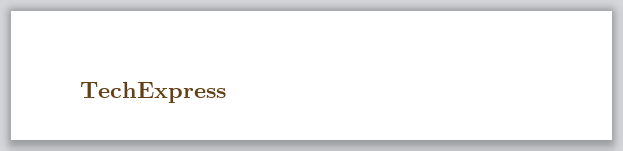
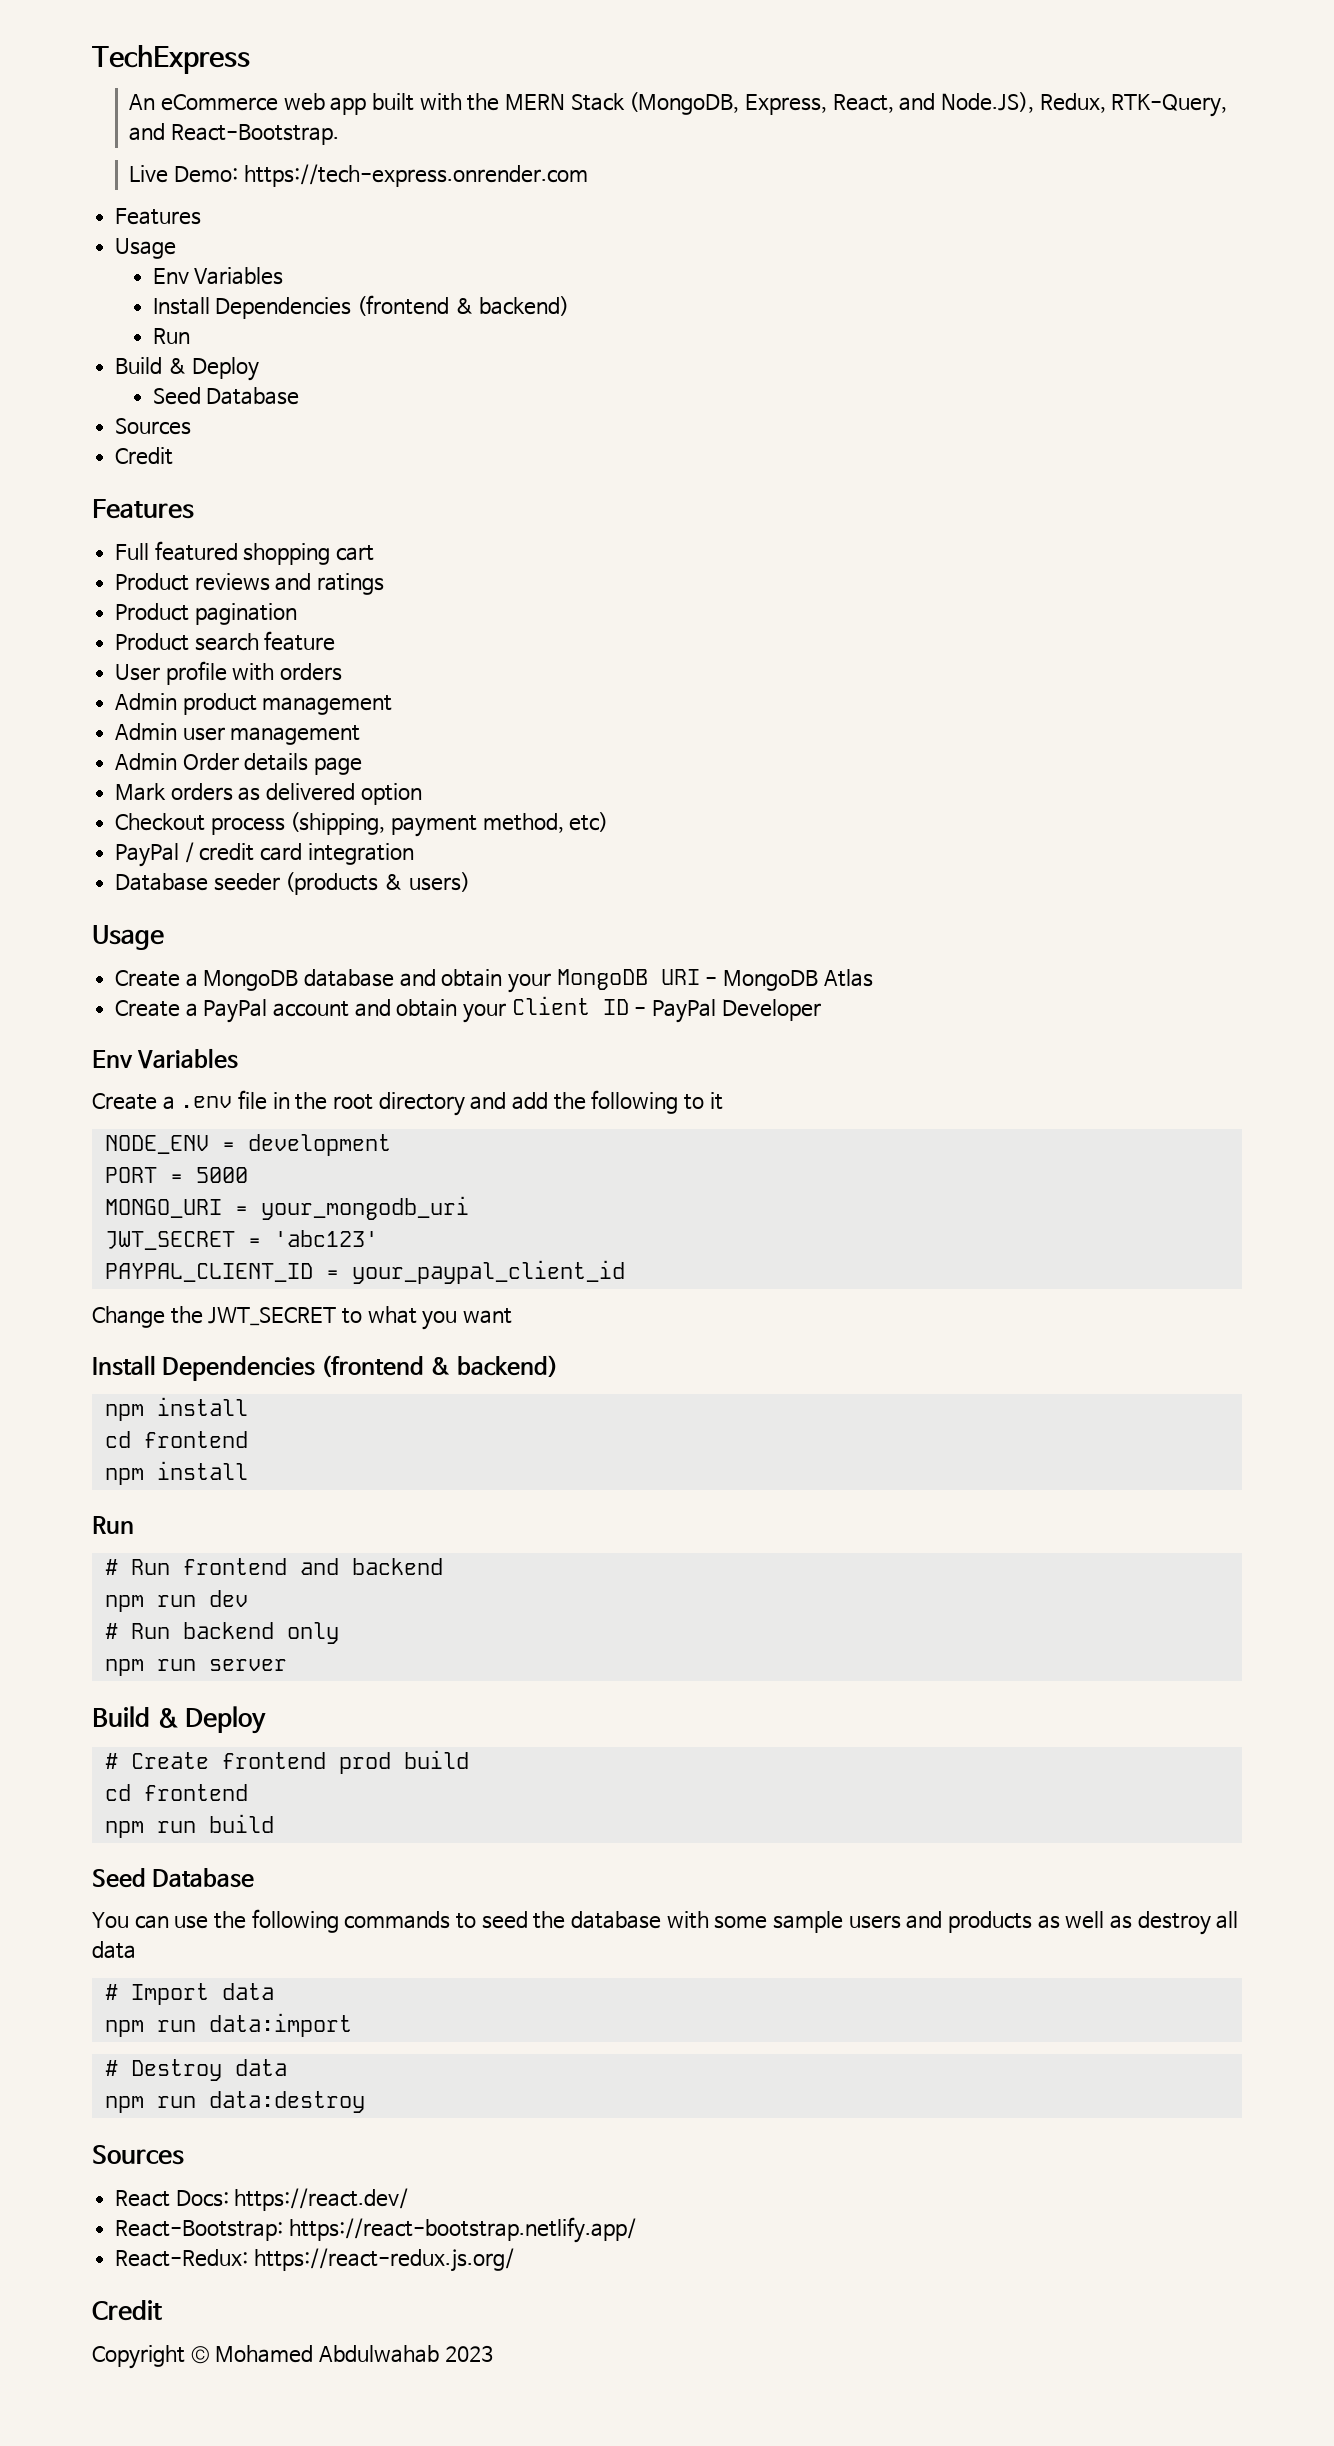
(226, 92) none -> [129,92,1228,117] [129,123,340,145] [129,164,588,187] [115,208,202,225] [115,238,177,259] [152,267,284,285] [152,295,570,319] [152,328,190,344] [115,357,260,381] [152,387,300,405] [115,418,192,435] [115,447,174,465] [92,499,194,519] [115,541,375,565] [115,573,385,595] [115,603,297,625] [115,631,336,651] [115,661,343,685] [115,693,393,715] [115,723,361,745] [115,753,363,775] [115,783,422,805] [115,812,609,837] [115,842,414,867] [115,872,470,895] [92,925,164,950] [115,969,873,993] [115,996,821,1023] [92,1048,239,1069] [92,1090,723,1116] [104,1134,391,1156] [104,1167,248,1183] [104,1196,469,1220] [104,1230,378,1250] [104,1260,625,1284] [92,1306,512,1330] [92,1355,559,1381] [104,1397,248,1421] [104,1431,248,1448] [104,1461,248,1485] [92,1516,134,1534] [104,1558,443,1575] [104,1590,248,1612] [104,1622,339,1644] [104,1659,287,1676] [92,1706,267,1734] [104,1750,469,1774] [104,1784,248,1801] [104,1814,274,1838] [92,1868,255,1888] [92,1909,1239,1935] [92,1941,136,1959] [104,1983,274,2005] [104,2013,352,2037] [104,2059,287,2081] [104,2091,365,2113] [92,2145,184,2165] [115,2188,409,2211] [115,2217,636,2243] [115,2248,514,2272] [92,2300,162,2321] [92,2345,493,2369] // An eCommerce web app built with the MERN Stack (MongoDB, Express, React, and Node.JS), Redux, RTK-Query, and React-Bootstrap. // Live Demo: https://tech-express.onrender.com // Features // Usage // Env Variables // Install Dependencies (frontend & backend) // Run // Build & Deploy // Seed Database // Sources // Credit // Features // Full featured shopping cart // Product reviews and ratings // Product pagination // Product search feature // User profile with orders // Admin product management // Admin user management // Admin Order details page // Mark orders as delivered option // Checkout process (shipping, payment method, etc) // PayPal / credit card integration // Database seeder (products & users) // Usage // Create a MongoDB database and obtain your MongoDB URI - MongoDB Atlas // Create a PayPal account and obtain your Client ID - PayPal Developer // Env Variables // Create a .env file in the root directory and add the following to it // NODE_ENV = development // PORT = 5000 // MONGO_URI = your_mongodb_uri // JWT_SECRET = 'abc123' // PAYPAL_CLIENT_ID = your_paypal_client_id // Change the JWT_SECRET to what you want // Install Dependencies (frontend & backend) // npm install // cd frontend // npm install // Run // # Run frontend and backend // npm run dev // # Run backend only // npm run server // Build & Deploy // # Create frontend prod build // cd frontend // npm run build // Seed Database // You can use the following commands to seed the database with some sample users and products as well as destroy all data // # Import data // npm run data:import // # Destroy data // npm run data:destroy // Sources // React Docs: https://react.dev/ // React-Bootstrap: https://react-bootstrap.netlify.app/ // React-Redux: https://react-redux.js.org/ // Credit // Copyright © Mohamed Abdulwahab 2023

